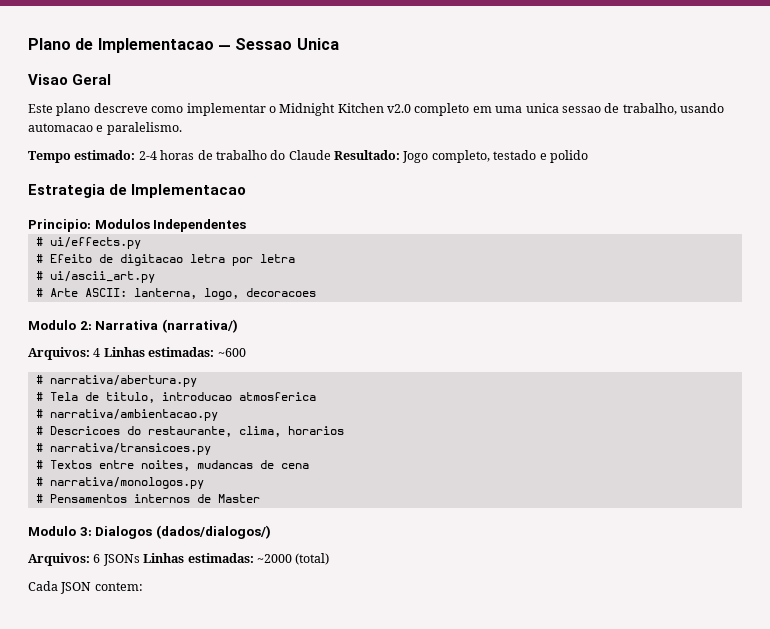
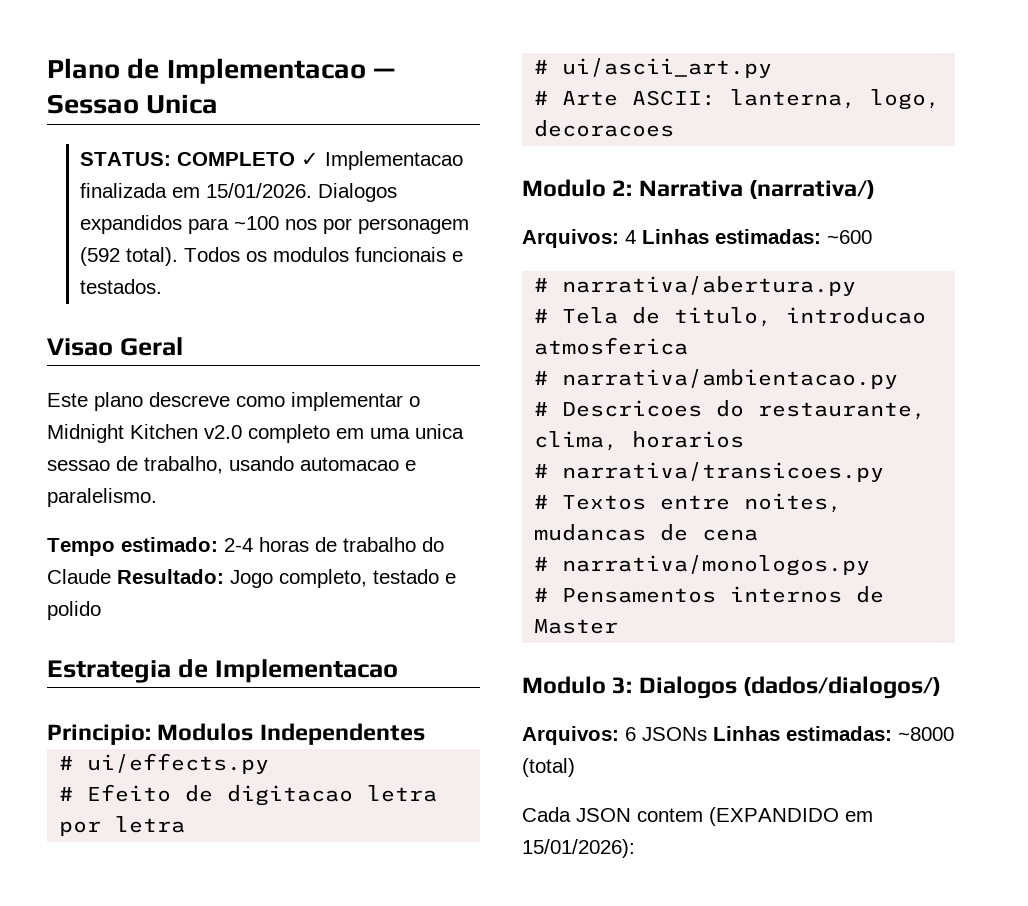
(339, 44) none -> [79,151,463,170] [79,183,397,202] [79,215,469,234] [79,247,463,266] [79,279,162,294] // STATUS: COMPLETO ✓ Implementacao finalizada em 15/01/2026. Dialogos expandidos para ~100 nos por personagem (592 total). Todos os modulos funcionais e testados.
[256,554,292,563] ~2000 -> [898,727,954,741] ~8000
[94,582,143,591] contem: -> [637,807,873,826] [522,839,635,858] contem (EXPANDIDO em 15/01/2026):

